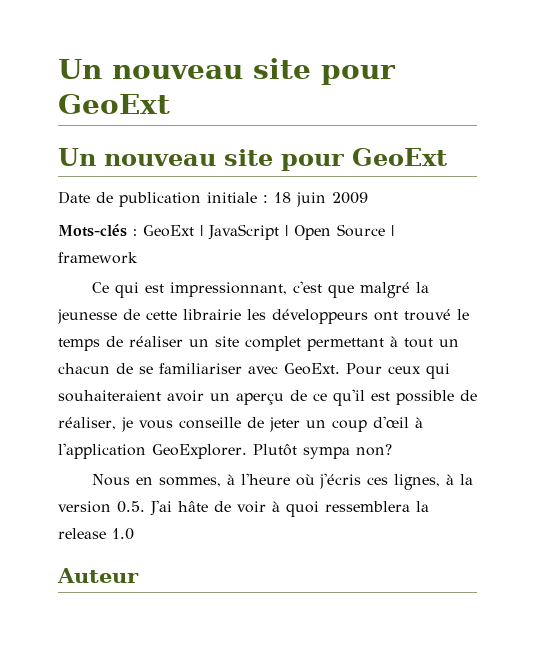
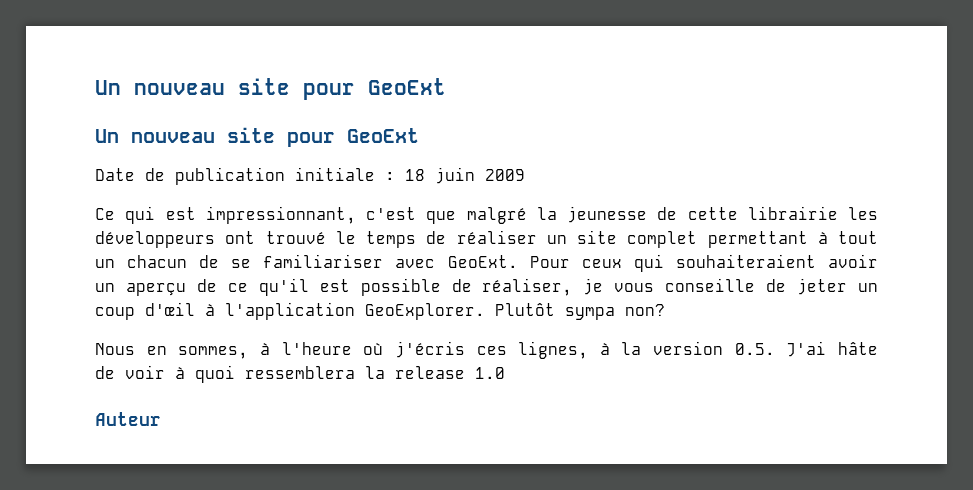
[58,224,394,240] [58,252,138,264] // Mots-clés : GeoExt | JavaScript | Open Source | framework -> (525, 175) none

